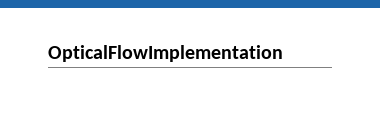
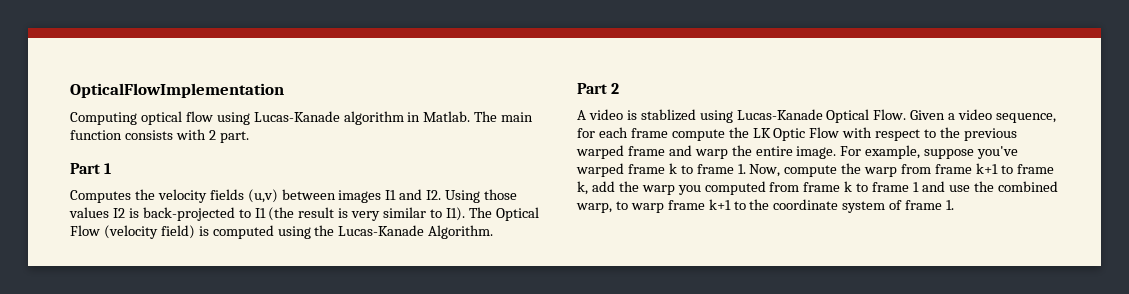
(283, 53) none -> [70,111,534,125] [70,129,249,143] [70,163,112,174] [70,189,518,203] [69,207,539,221] [70,225,494,239] [577,83,620,94] [577,109,1057,123] [577,127,1017,141] [576,145,1019,159] [576,163,1054,177] [577,181,1058,195] [576,199,955,213] // Computing optical flow using Lucas-Kanade algorithm in Matlab. The main function consists with 2 part. // Part 1 // Computes the velocity fields (u,v) between images I1 and I2. Using those values I2 is back-projected to I1 (the result is very similar to I1). The Optical Flow (velocity field) is computed using the Lucas-Kanade Algorithm. // Part 2 // A video is stablized using Lucas-Kanade Optical Flow. Given a video sequence, for each frame compute the LK Optic Flow with respect to the previous warped frame and warp the entire image. For example, suppose you've warped frame k to frame 1. Now, compute the warp from frame k+1 to frame k, add the warp you computed from frame k to frame 1 and use the combined warp, to warp frame k+1 to the coordinate system of frame 1.

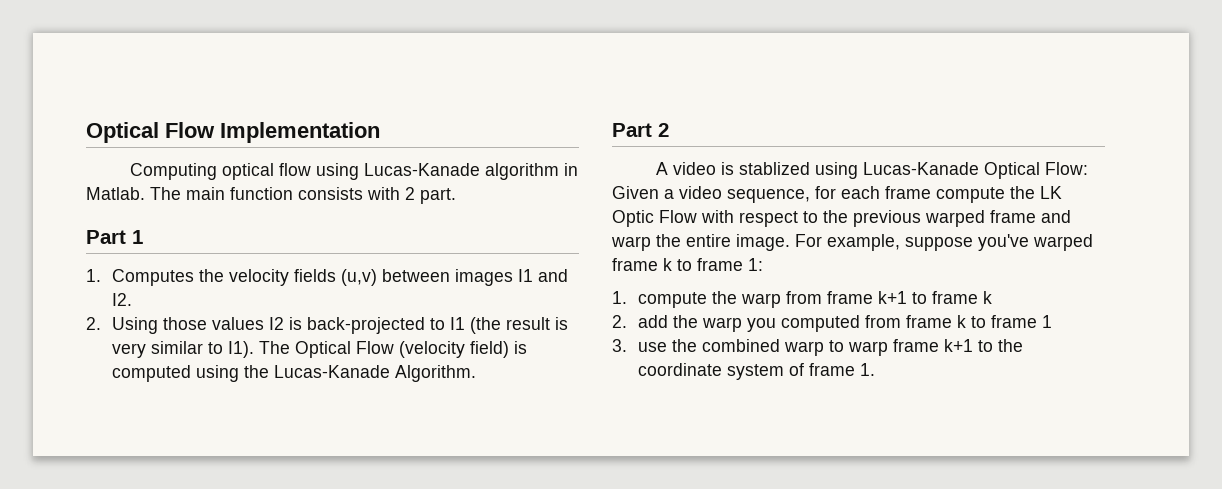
[70,83,284,98] OpticalFlowImplementation -> [86,122,380,143] Optical Flow Implementation
(112, 168) none -> [86,269,101,282] 1.
(442, 195) none -> [86,317,101,330] // 2.
[873,109,907,120] Flow. -> [1045,162,1089,175] Flow:
[737,164,781,177] 1. Now, -> [748,258,763,271] [612,291,627,304] 1: // 1.
[577,181,588,195] k, -> [982,291,992,304] [612,315,627,328] k // 2.
[921,181,945,192] and -> [612,339,627,352] // 3.
[576,203,612,213] warp, -> [783,341,824,356] warp

